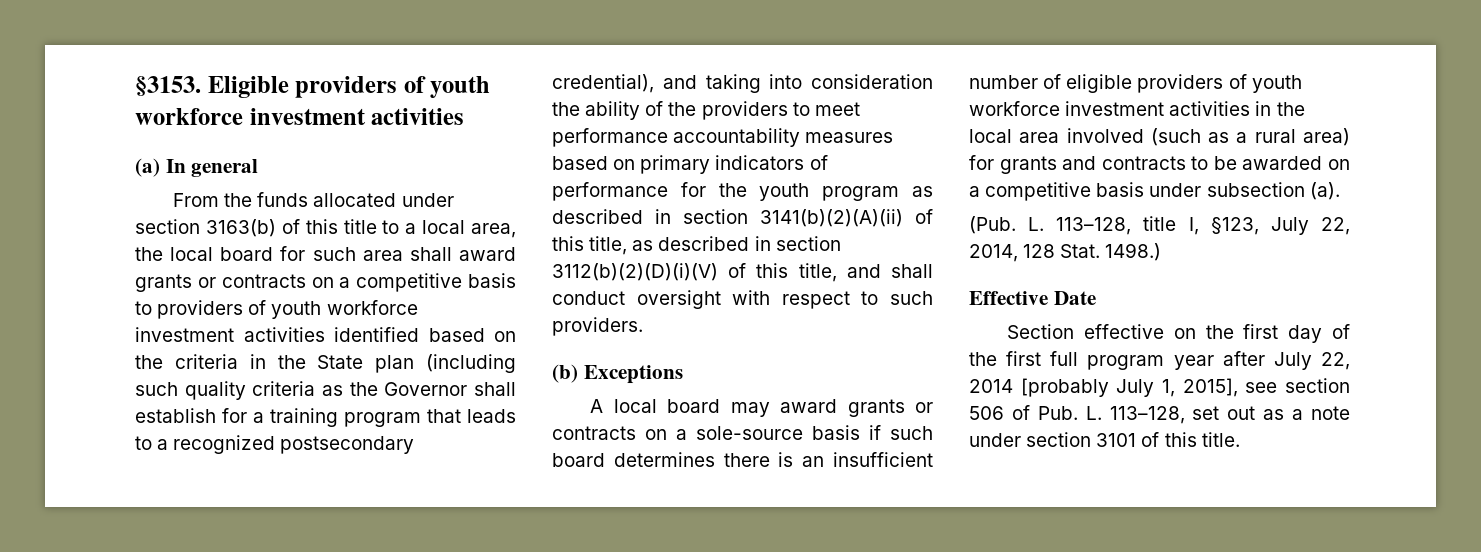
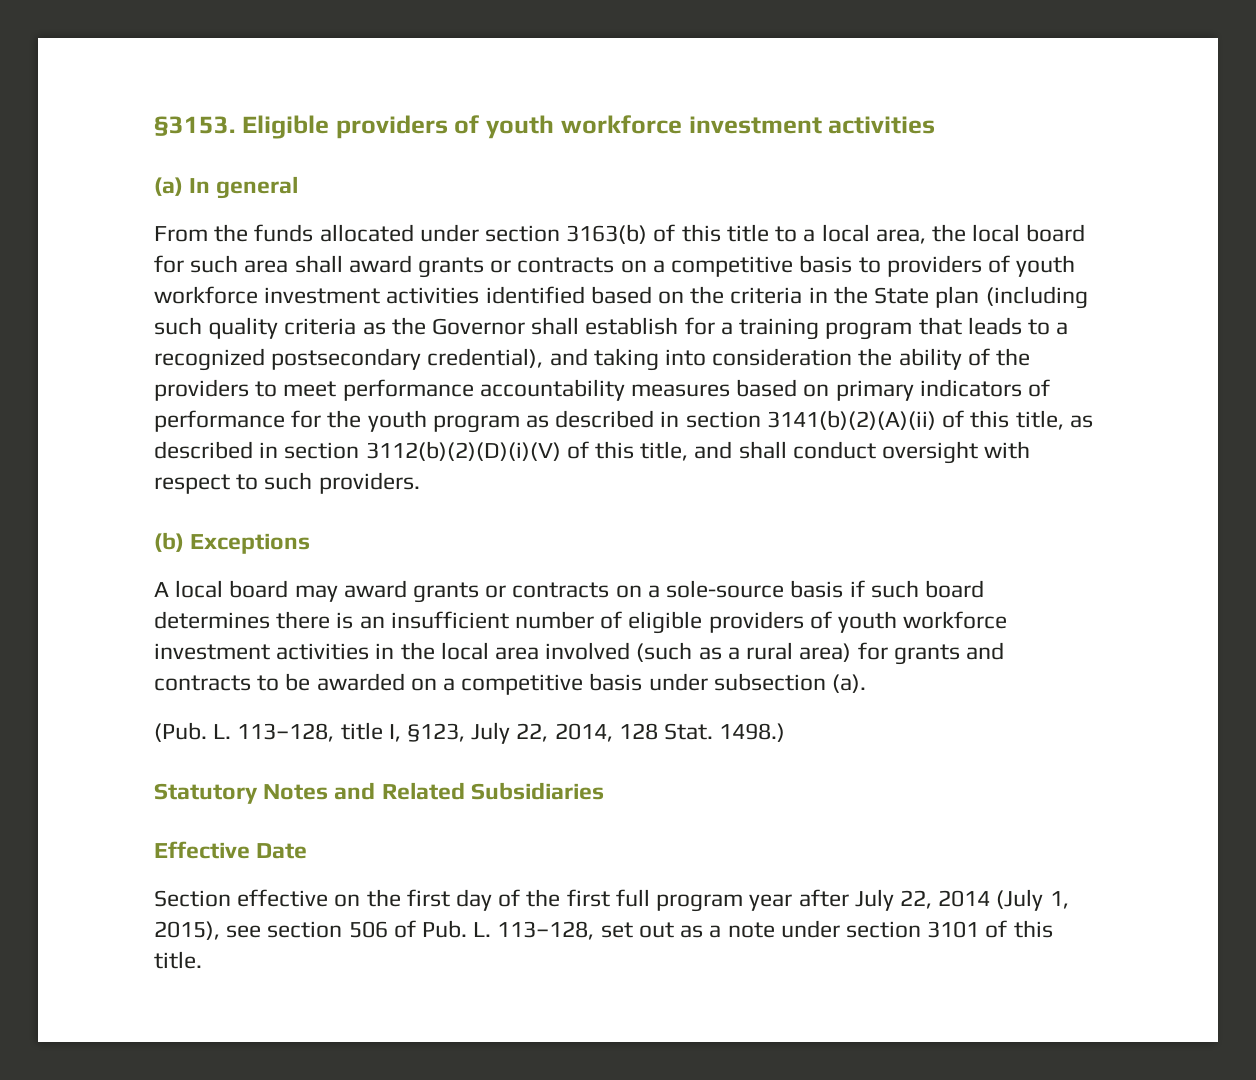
(1162, 252) none -> [154,782,604,804] // Statutory Notes and Related Subsidiaries
[1020,378,1238,397] [probably July 1, 2015], -> [996,889,1069,911] [154,921,220,940] (July 1, 2015),

